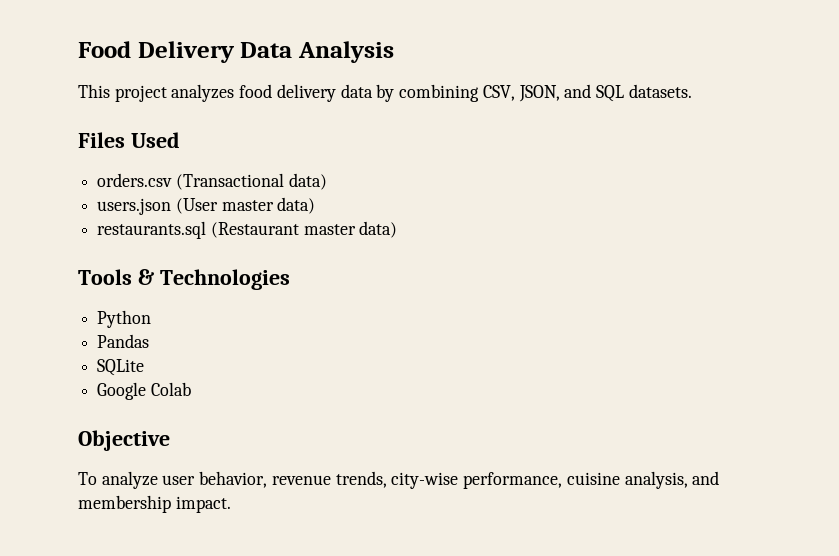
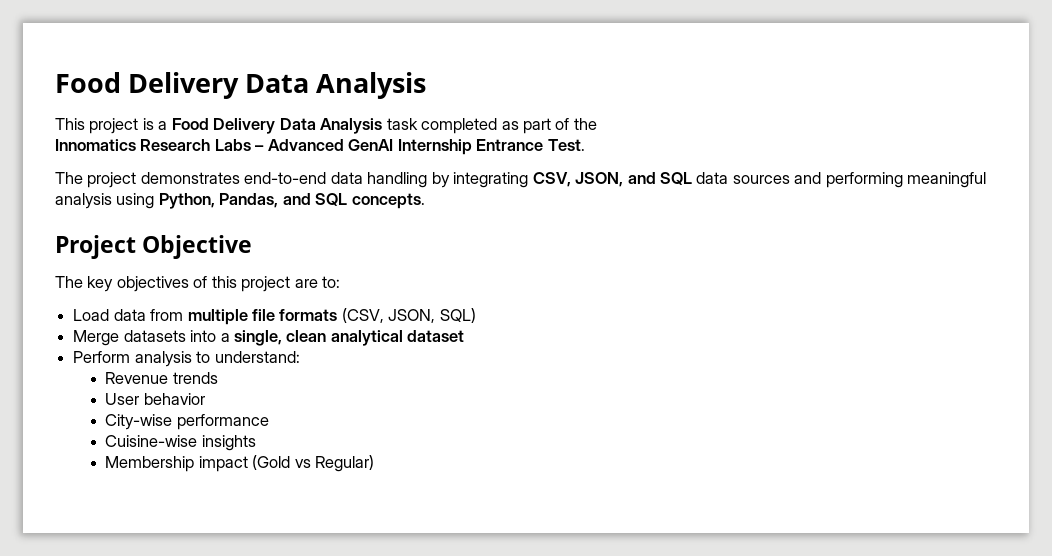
[171,84,692,102] [78,132,180,148] [97,173,327,190] [97,197,316,215] [97,221,398,239] [78,269,290,290] [97,310,152,328] [97,334,150,348] [97,359,145,376] [97,382,191,400] [78,430,170,451] [78,471,720,489] [78,495,231,513] analyzes food delivery data by combining CSV, JSON, and SQL datasets. // Files Used // orders.csv (Transactional data) // users.json (User master data) // restaurants.sql (Restaurant master data) // Tools & Technologies // Python // Pandas // SQLite // Google Colab // Objective // To analyze user behavior, revenue trends, city-wise performance, cuisine analysis, and membership impact. -> [142,118,597,134] [55,139,585,155] [55,172,987,188] [55,193,425,209] [55,235,253,259] [55,276,341,292] [73,308,476,325] [73,330,465,346] [73,351,300,367] [105,372,218,384] [105,393,205,405] [105,414,269,430] [105,435,256,451] [105,455,375,472] is a Food Delivery Data Analysis task completed as part of the // Innomatics Research Labs – Advanced GenAI Internship Entrance Test. // The project demonstrates end-to-end data handling by integrating CSV, JSON, and SQL data sources and performing meaningful analysis using Python, Pandas, and SQL concepts. // Project Objective // The key objectives of this project are to: // Load data from multiple file formats (CSV, JSON, SQL) // Merge datasets into a single, clean analytical dataset // Perform analysis to understand: // Revenue trends // User behavior // City-wise performance // Cuisine-wise insights // Membership impact (Gold vs Regular)

